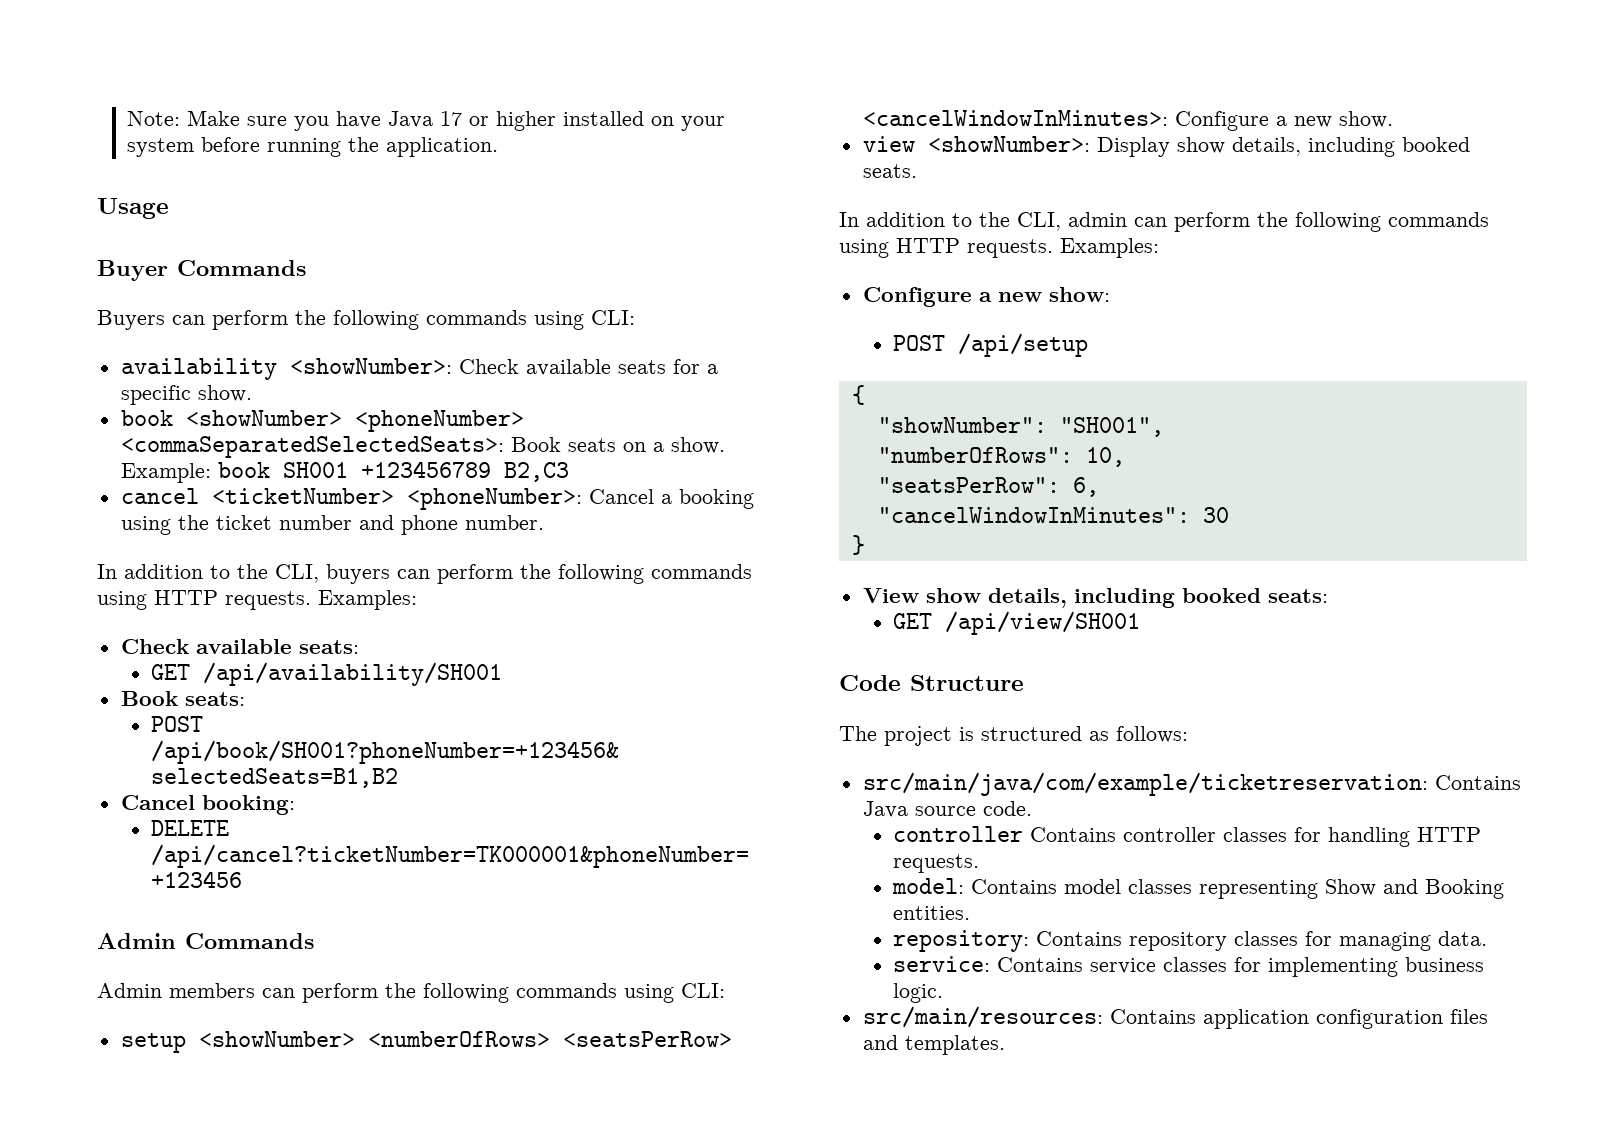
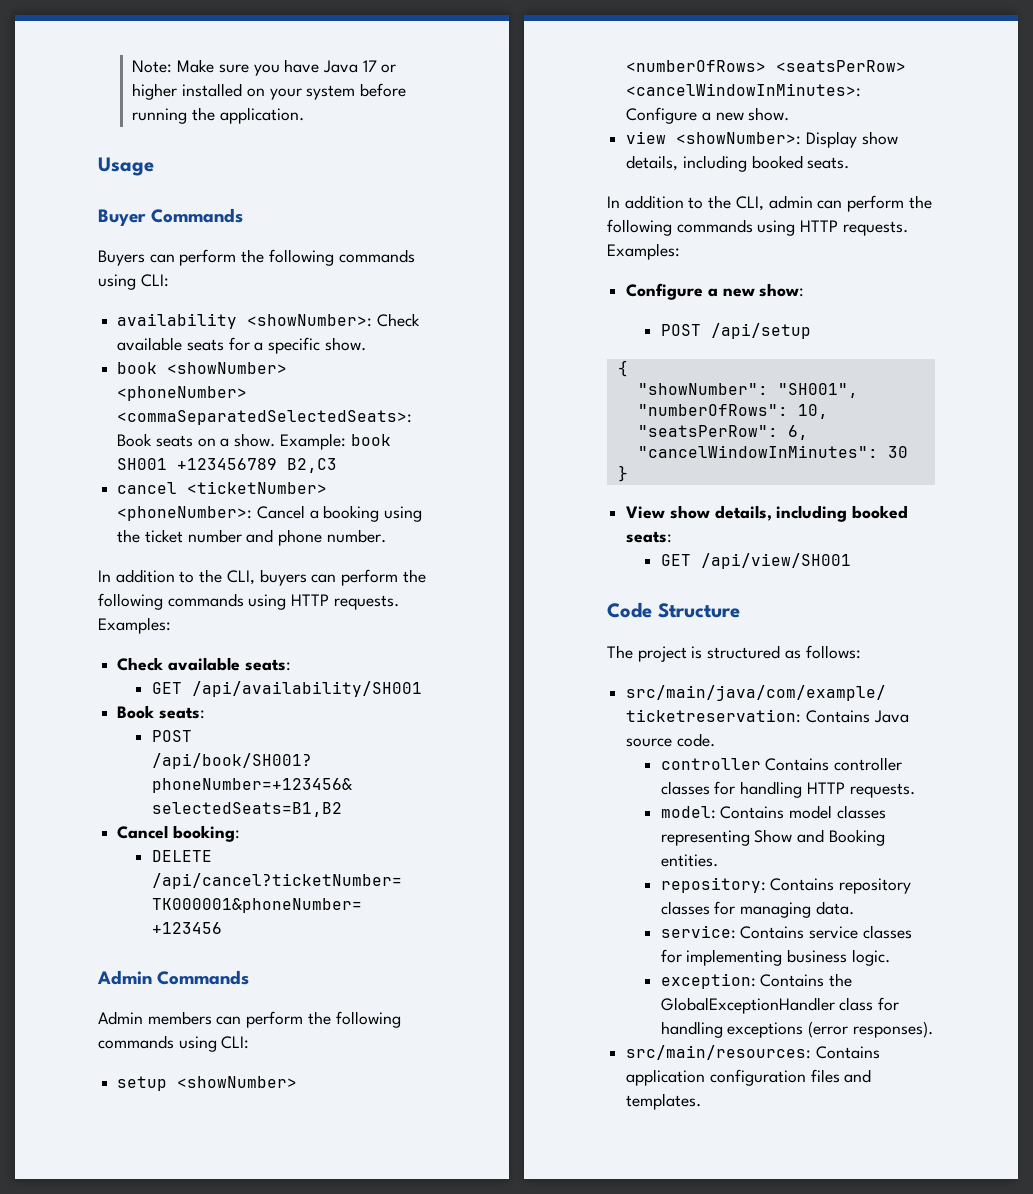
(944, 993) none -> [660,973,853,989] [660,997,900,1014] [660,1021,933,1038] // exception: Contains the GlobalExceptionHandler class for handling exceptions (error responses).

